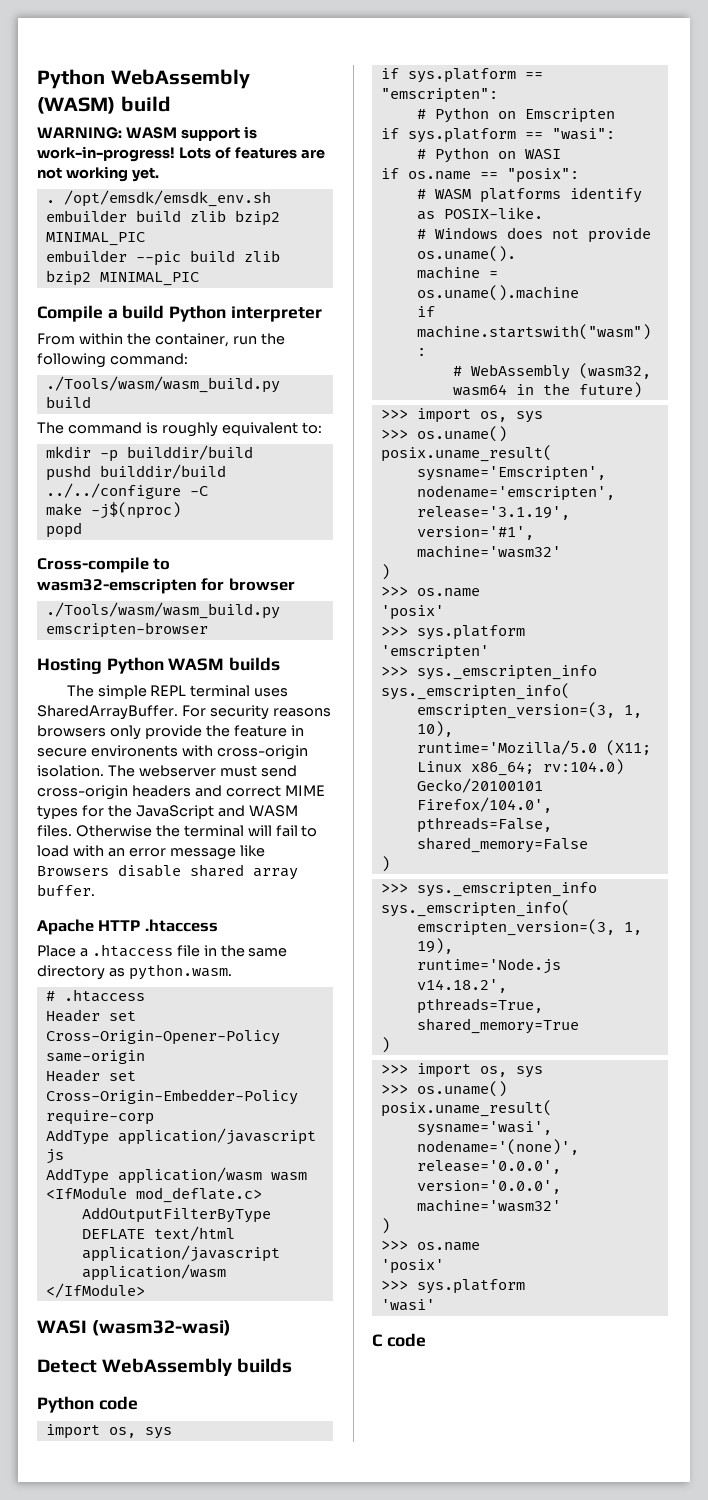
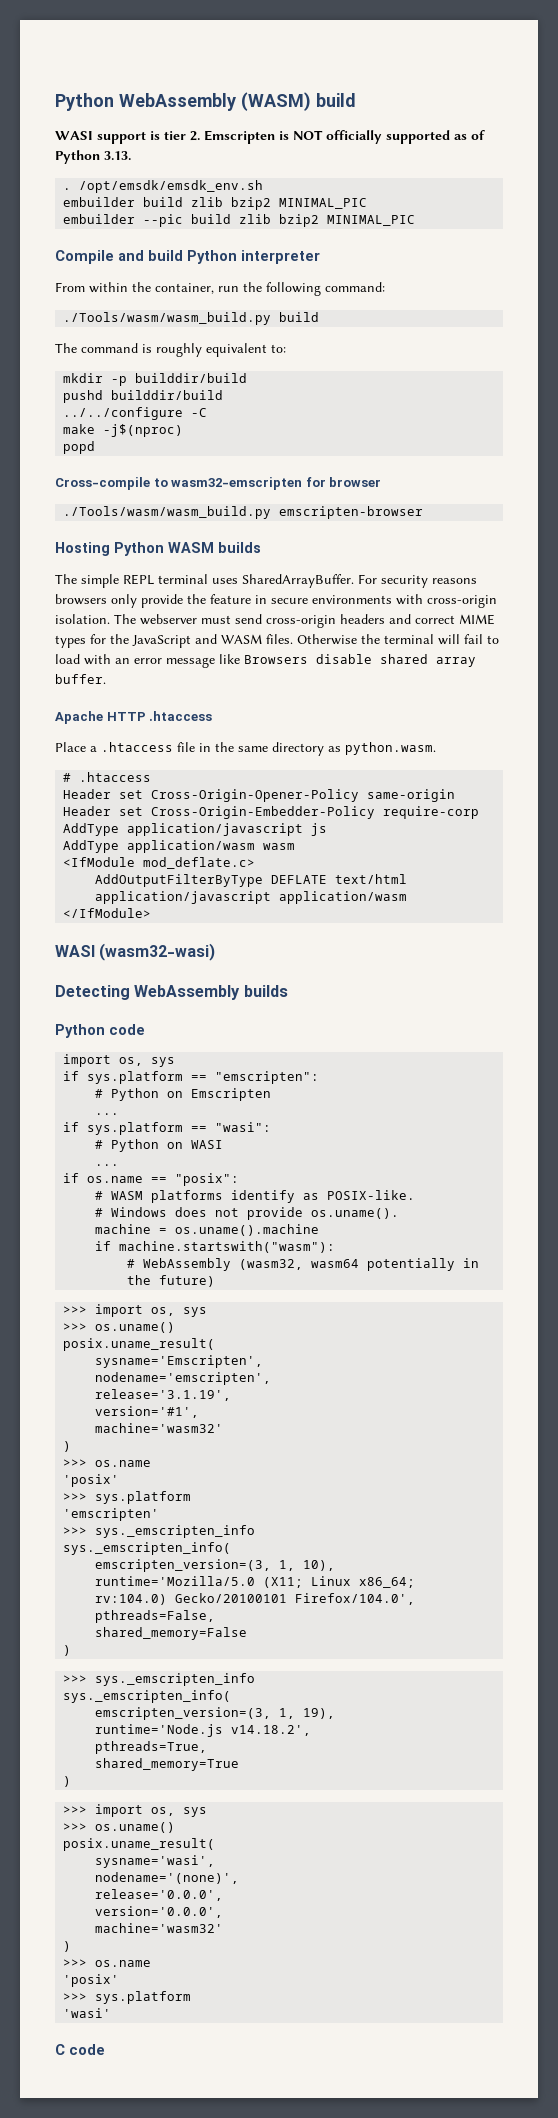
[37,126,257,141] [37,146,325,162] [37,166,159,182] WARNING: WASM support is work-in-progress! Lots of features are not working yet. -> [55,130,485,144] [55,150,131,164] WASI support is tier 2. Emscripten is NOT officially supported as of Python 3.13.
[107,309,118,319] a -> [118,250,144,261] and
[90,745,178,757] environents -> [312,595,392,604] environments
[37,1359,97,1373] Detect -> [55,985,130,1000] Detecting
(615, 115) none -> [95,1113,120,1115] // ...
(561, 154) none -> [95,1164,120,1166] // ...
(507, 390) none -> [367,1258,456,1271] potentially

